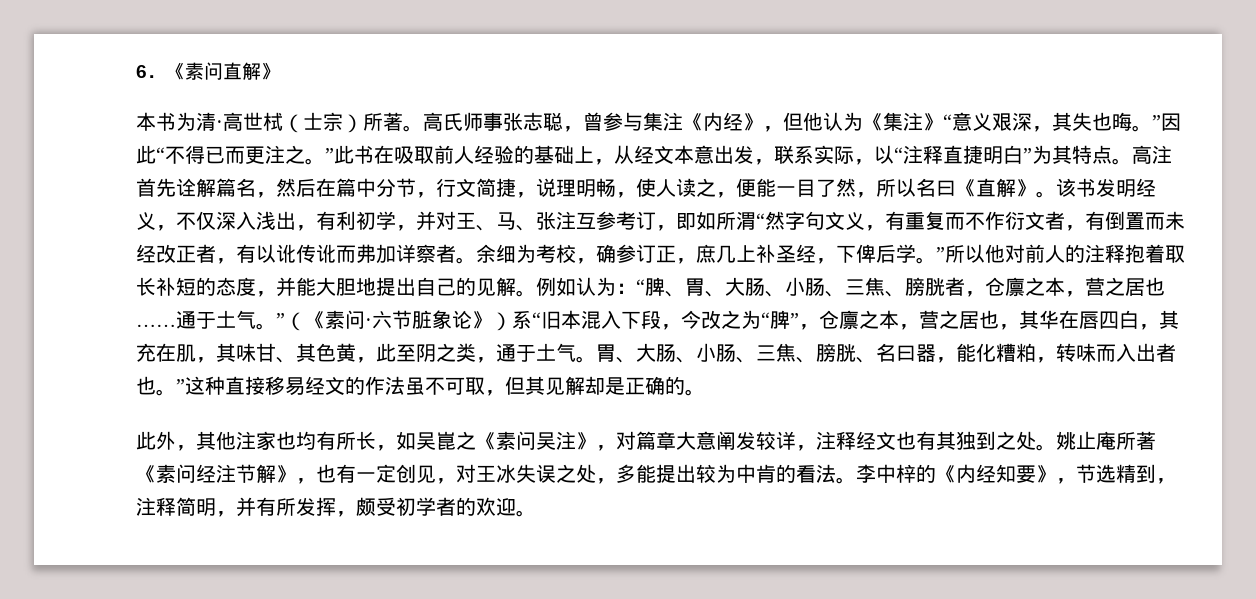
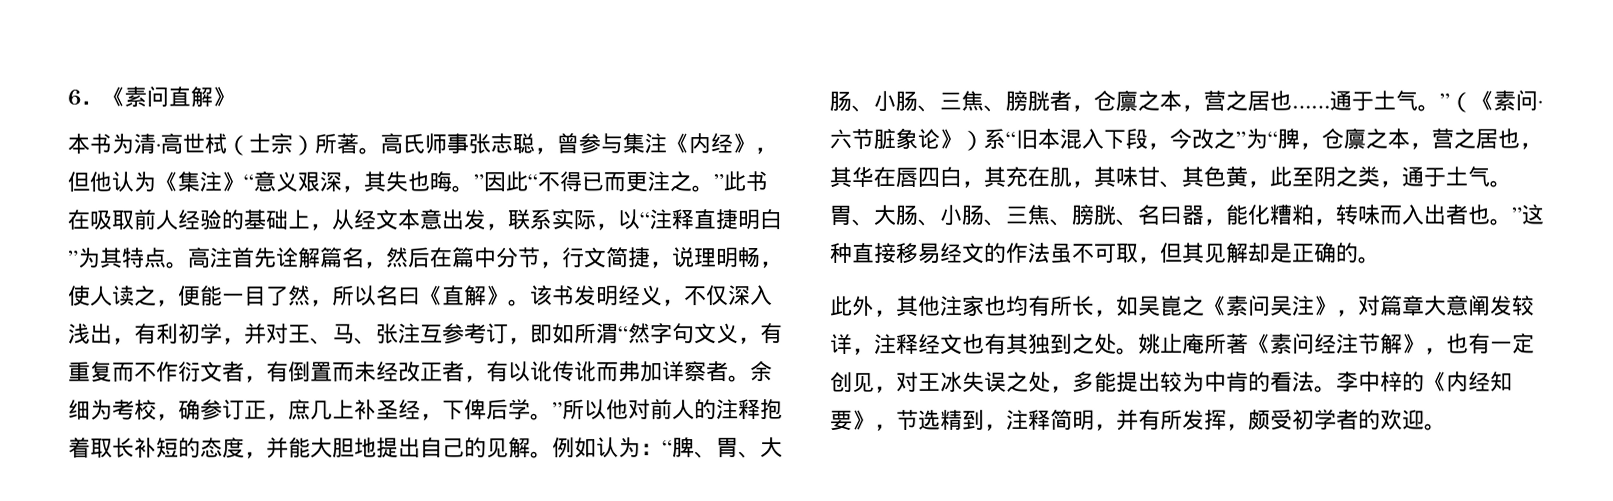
(741, 319) none -> [1235,131,1246,147] ”
[790,313,799,327] ” -> (1300, 139) none

